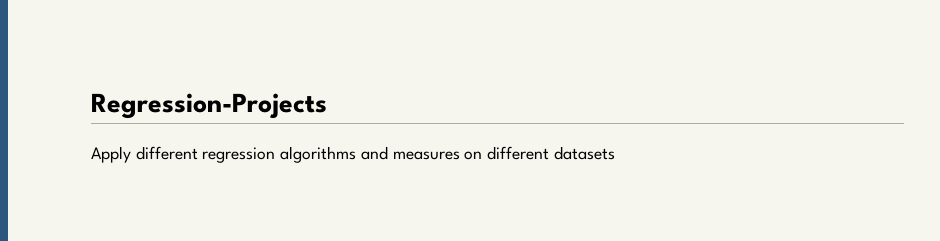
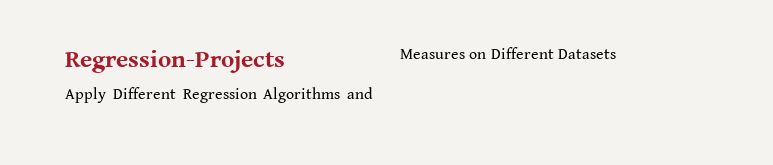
[135,146,615,163] different regression algorithms and measures on different datasets -> [112,87,373,103] [400,47,616,59] Different Regression Algorithms and Measures on Different Datasets

